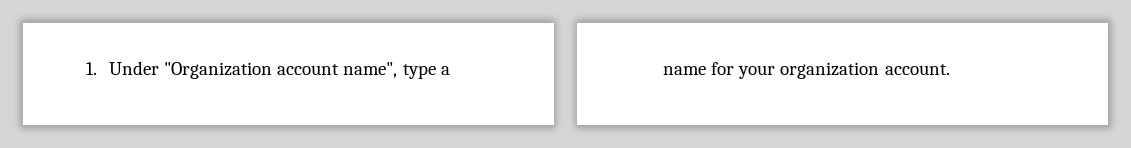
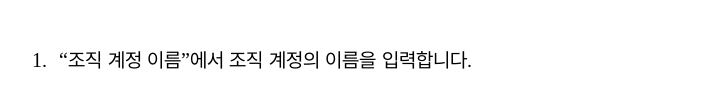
[109,61,950,79] Under "Organization account name", type a name for your organization account. -> [59,51,472,69] “조직 계정 이름”에서 조직 계정의 이름을 입력합니다.

